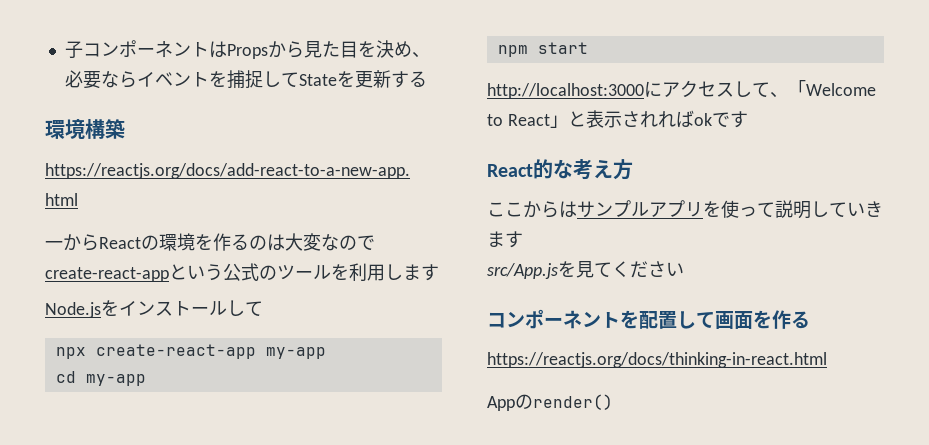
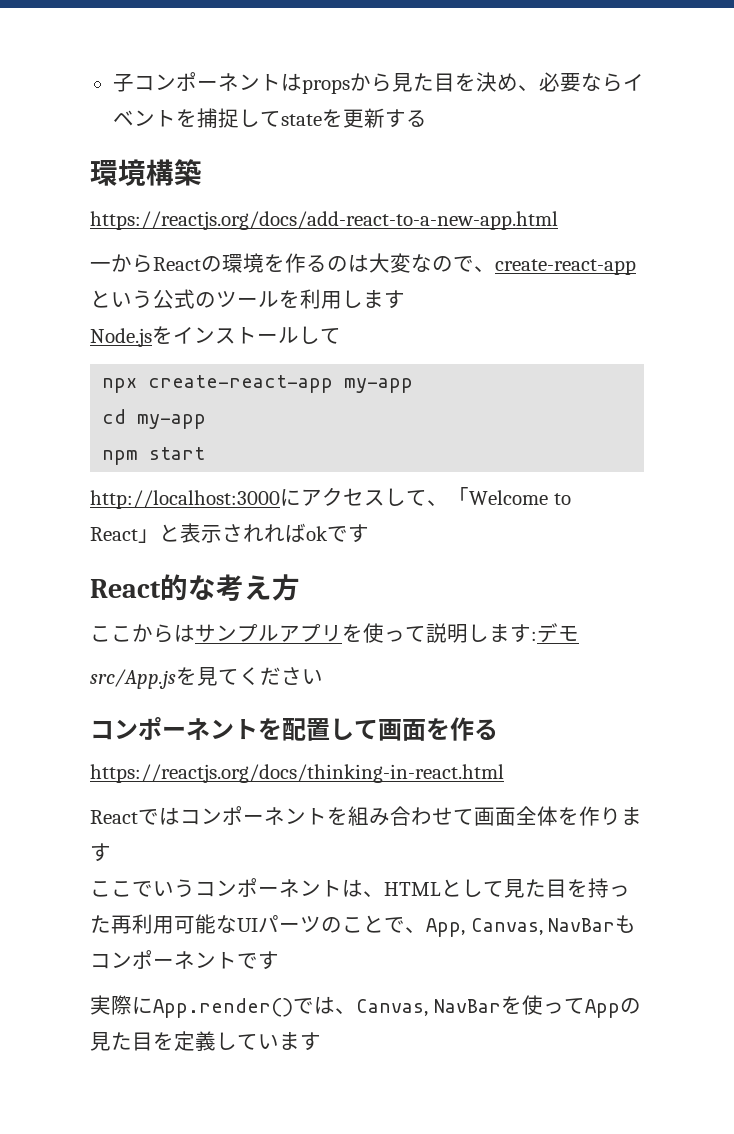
[226,44,268,59] Props -> [301,79,350,94] props
[298,74,337,86] State -> [280,114,322,126] state
(375, 242) none -> [474,266,495,272] 、
[829,201,883,217] [487,231,523,248] ていきます -> [489,623,579,643] ます:デモ
[487,394,613,411] Appのrender() -> [90,806,642,826] [90,843,111,862] [90,878,630,898] [90,914,637,937] [90,950,279,970] [90,995,641,1018] [90,1031,321,1051] Reactではコンポーネントを組み合わせて画面全体を作ります // ここでいうコンポーネントは、HTMLとして見た目を持った再利用可能なUIパーツのことで、App, Canvas, NavBarもコンポーネントです // 実際にApp.render()では、Canvas, NavBarを使ってAppの見た目を定義しています

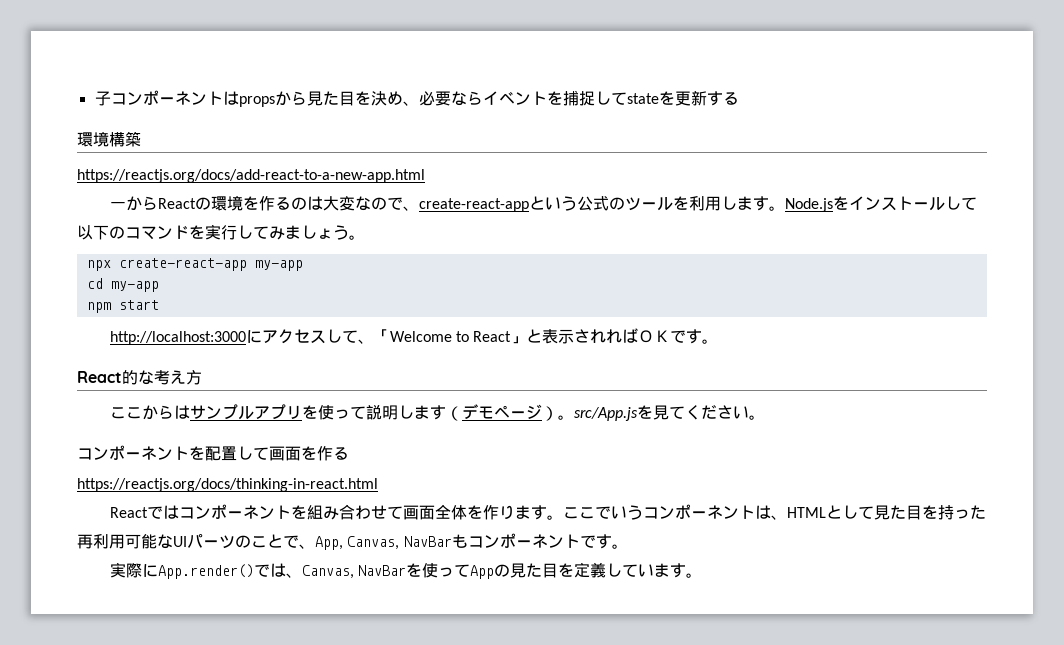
(405, 299) // -> [768,206,785,211] 。
(341, 336) none -> [77,224,365,240] 以下のコマンドを実行してみましょう。
[306,524,369,543] okです -> [638,329,719,344] ＯＫです。
[531,631,537,641] : -> [445,406,462,421] （
(579, 633) // -> [493,404,574,421] ページ）。
(323, 676) none -> [748,415,765,420] 。
(111, 852) // -> [546,515,563,520] 。
(279, 960) none -> [611,544,628,549] 。
(321, 1041) none -> [686,573,703,578] 。

